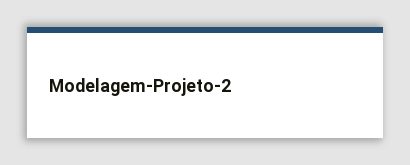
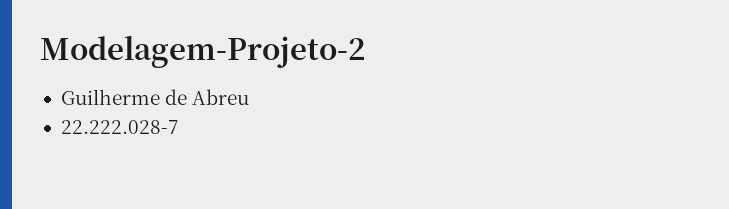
(231, 87) none -> [60,89,250,105] [60,120,178,134] // Guilherme de Abreu // 22.222.028-7

